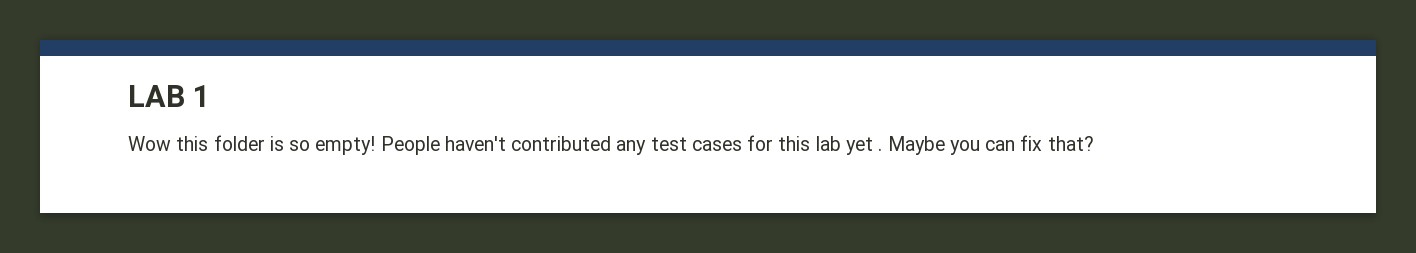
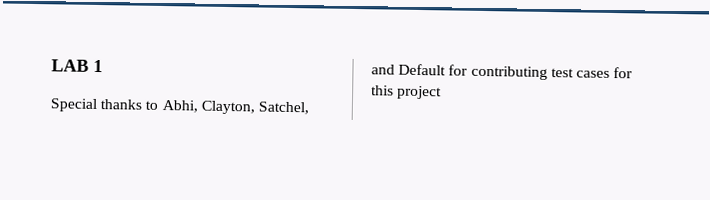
[128,135,1094,155] Wow this folder is so empty! People haven't contributed any test cases for this lab yet . Maybe you can fix that? -> [50,98,309,115] [371,63,634,80] [371,85,443,100] Special thanks to Abhi, Clayton, Satchel, and Default for contributing test cases for this project

